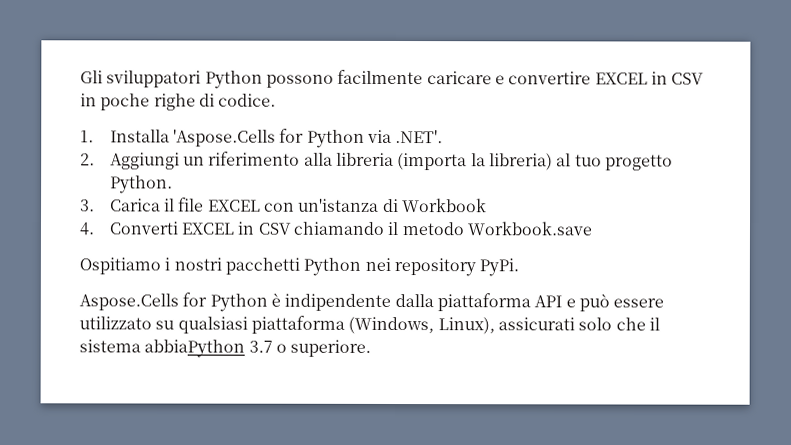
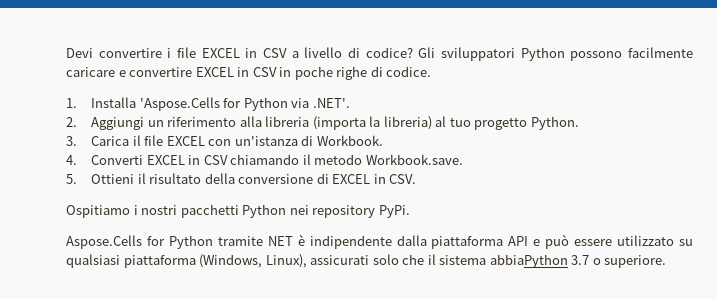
(80, 77) none -> [66,47,413,58] Devi convertire i file EXCEL in CSV a livello di codice?
[402,198,488,213] Workbook -> [316,135,383,146] Workbook.
[467,221,594,236] Workbook.save -> [365,154,463,165] [66,173,417,184] Workbook.save. // 5. Ottieni il risultato della conversione di EXCEL in CSV.
(268, 302) none -> [217,236,293,246] tramite NET

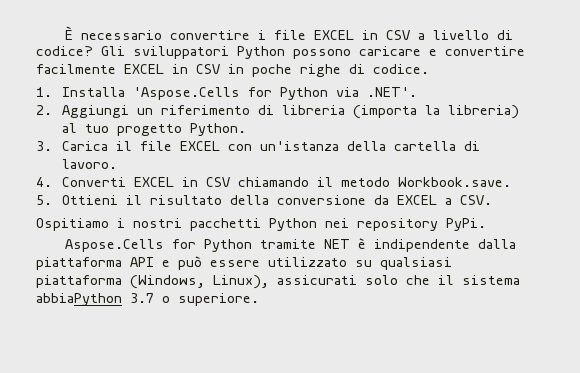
[66,48,93,58] Devi -> [64,26,162,40] È necessario
[628,47,693,58] facilmente -> (351, 54) none
(193, 72) none -> [36,64,116,74] facilmente
[239,116,262,127] alla -> [258,105,275,115] di
[301,135,383,146] di Workbook. -> [347,141,481,151] [62,159,118,169] della cartella di lavoro.
[316,173,386,184] di EXCEL in -> [374,195,453,205] da EXCEL a

